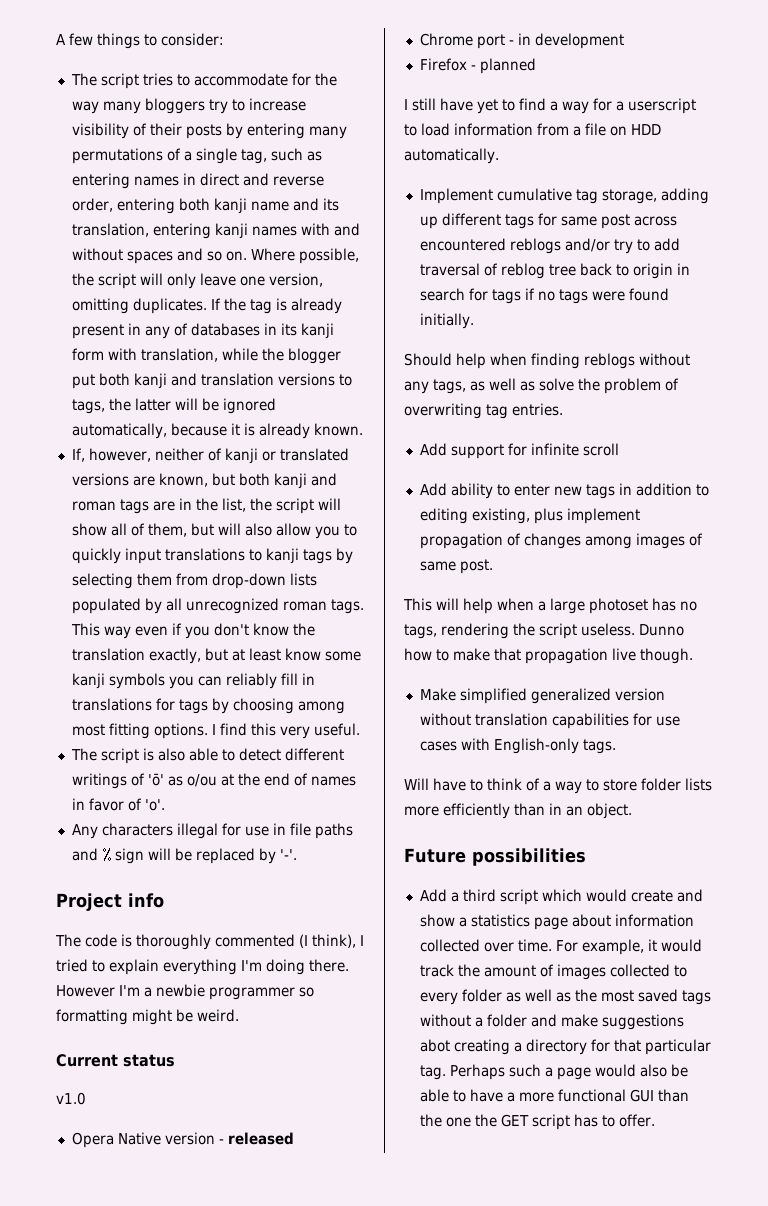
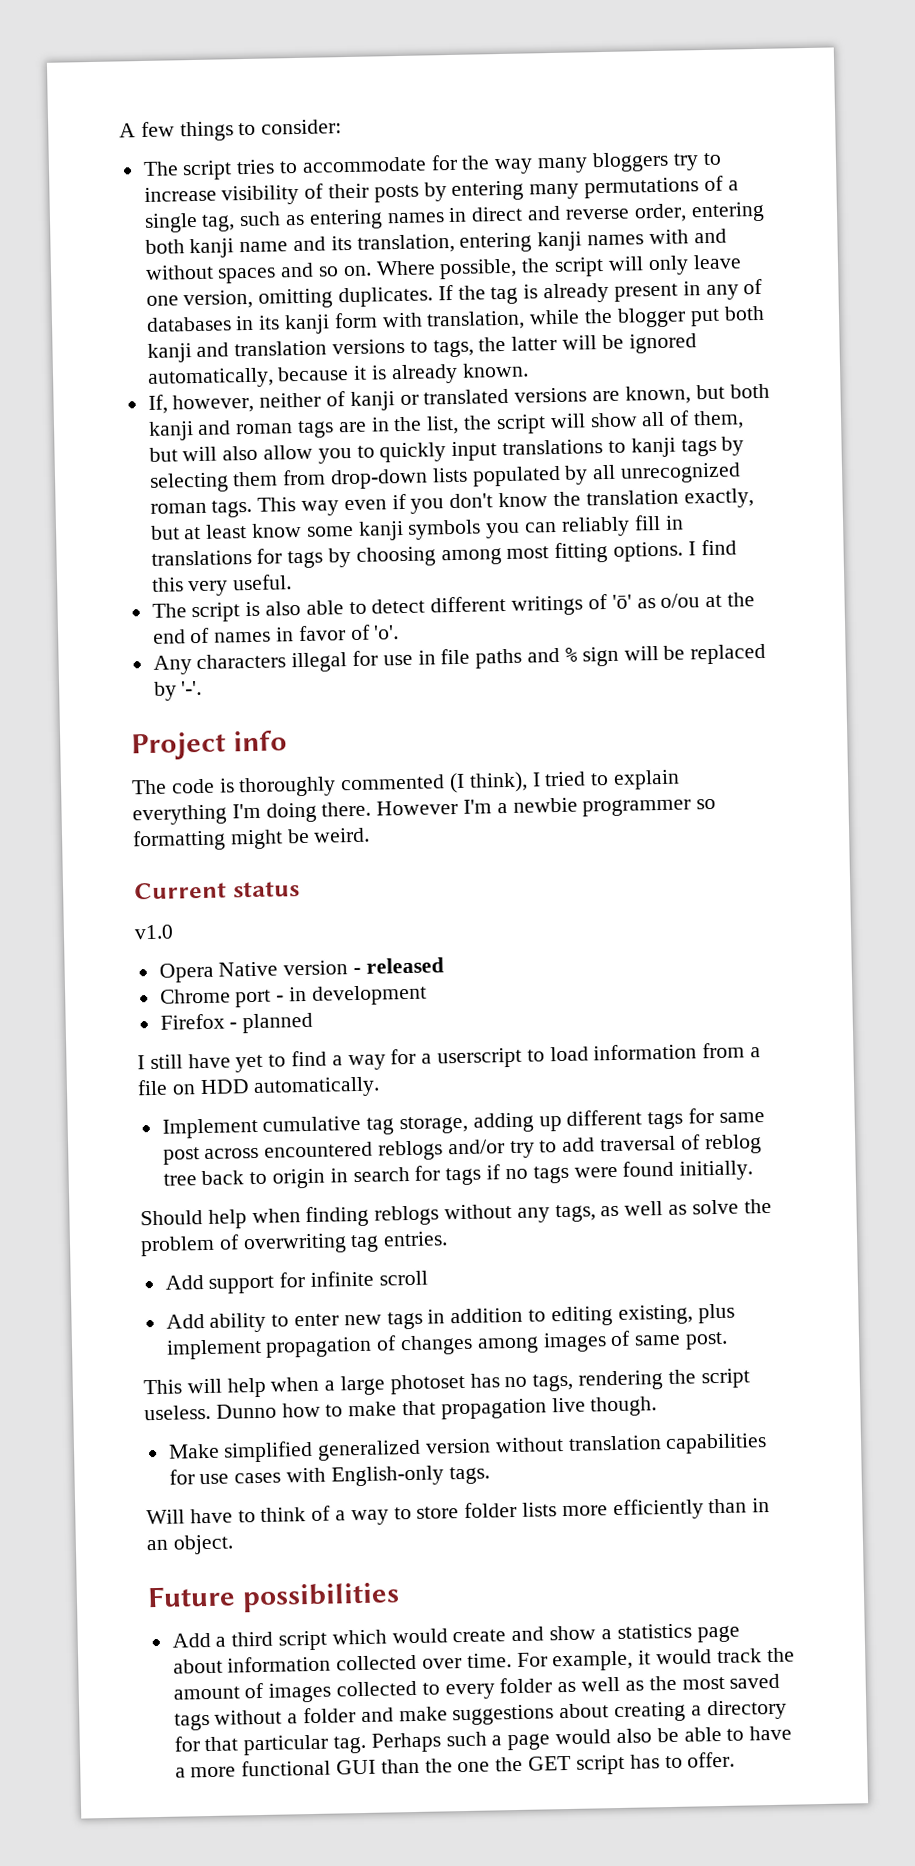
[419,1039,450,1052] abot -> [559,1703,610,1719] about

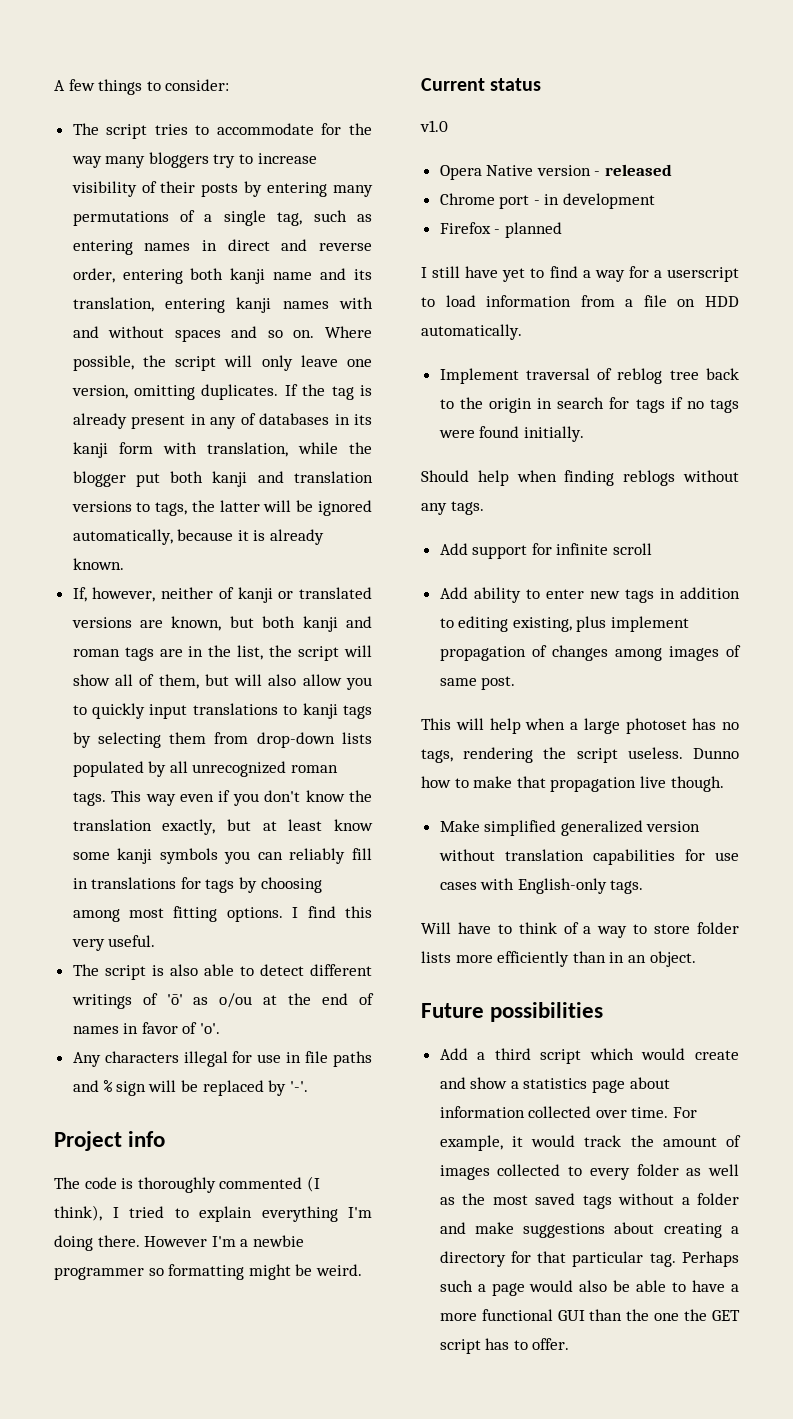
[262,1108,765,1135] [162,1137,596,1165] cumulative tag storage, adding up different tags for same post across encountered reblogs and/or try to add -> (519, 376) none
(268, 1178) none -> [459,397,483,409] the
[554,1198,772,1223] [140,1231,449,1257] tags, as well as solve the problem of overwriting tag entries. -> [450,501,484,515] tags.

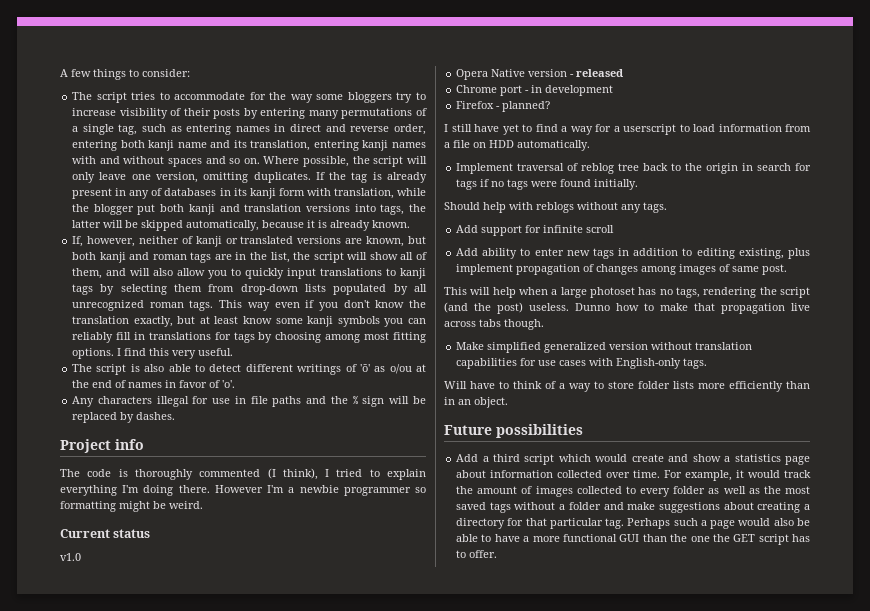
[105,156,146,168] many -> [316,94,344,100] some
[136,502,151,512] to -> [354,204,376,212] into
[318,500,373,516] ignored -> [141,220,184,231] skipped
[204,674,229,686] but -> [106,268,127,276] and
(99, 1086) none -> [330,396,348,404] the
[289,1081,308,1092] '-'. -> [136,412,176,420] dashes.
[504,222,562,238] planned -> [502,101,551,112] planned?
[516,470,615,486] when finding -> [509,202,533,210] with
(618, 755) none -> [444,302,523,314] (and the post)
(666, 782) none -> [444,319,501,327] across tabs

